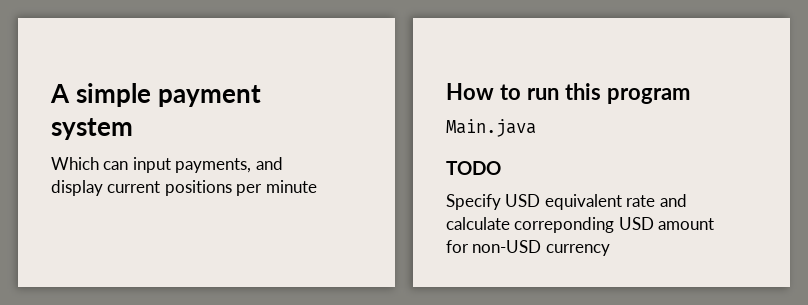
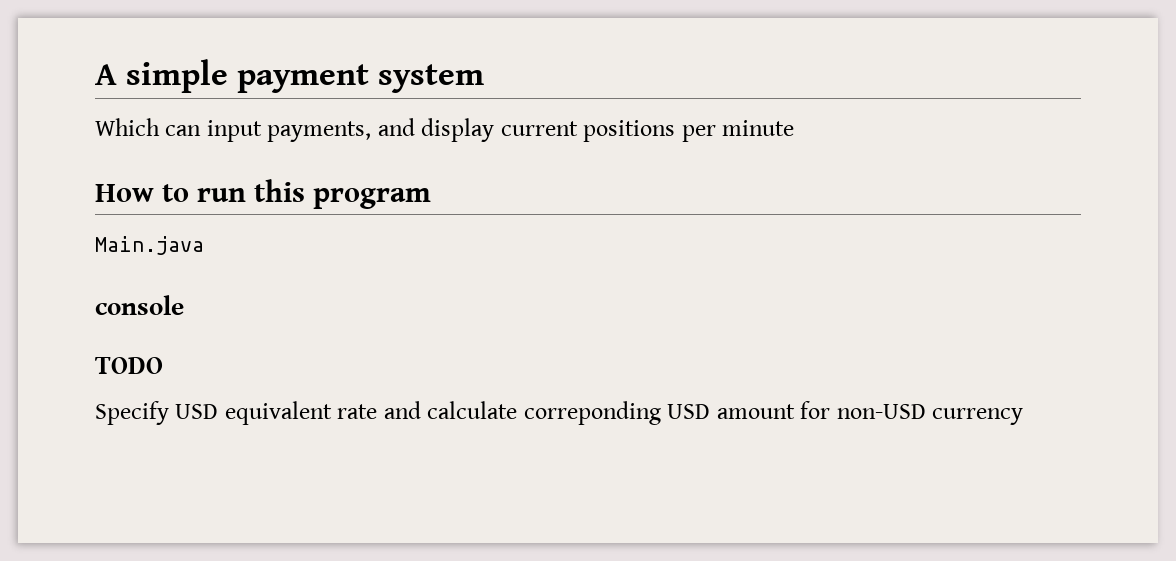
(536, 128) none -> [95,295,184,315] // console

